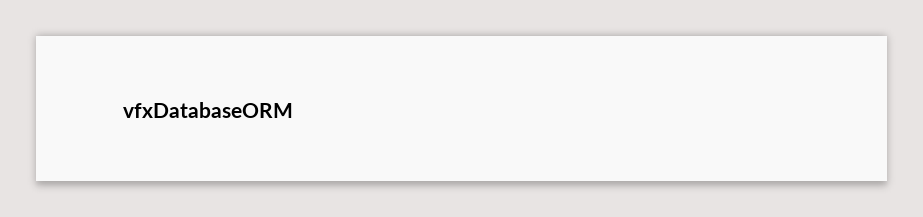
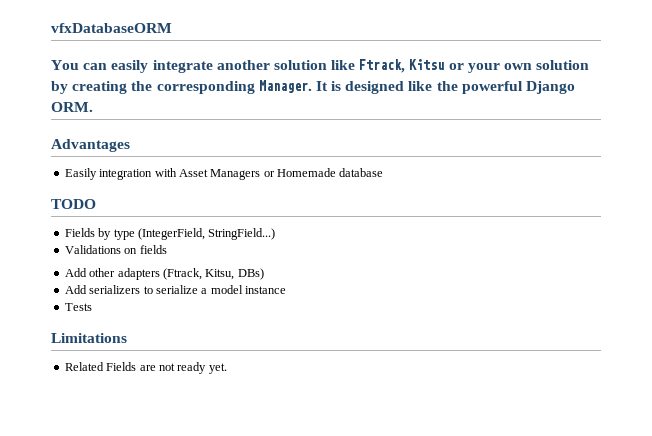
(293, 110) none -> [51,59,590,73] [51,80,576,94] [51,102,93,112] [51,139,130,152] [64,168,384,180] [51,199,96,209] [64,228,276,240] [64,245,167,254] [64,268,264,280] [64,285,286,294] [64,303,92,311] [51,333,127,343] [64,362,227,374] // You can easily integrate another solution like Ftrack, Kitsu or your own solution by creating the corresponding Manager. It is designed like the powerful Django ORM. // Advantages // Easily integration with Asset Managers or Homemade database // TODO // Fields by type (IntegerField, StringField...) // Validations on fields // Add other adapters (Ftrack, Kitsu, DBs) // Add serializers to serialize a model instance // Tests // Limitations // Related Fields are not ready yet.

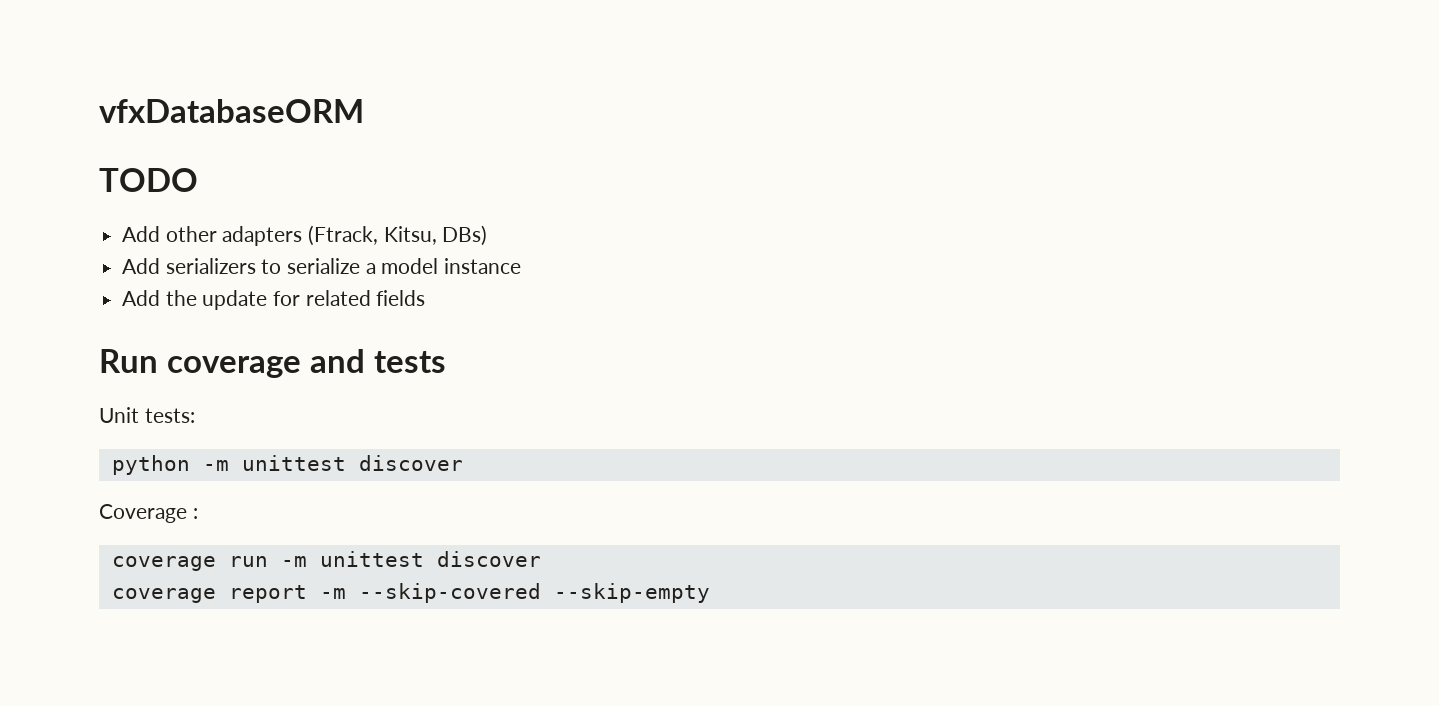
[51,59,590,73] [51,80,576,94] [51,102,93,112] [51,139,130,152] [64,168,384,180] [51,199,96,209] [64,228,276,240] [64,245,167,254] You can easily integrate another solution like Ftrack, Kitsu or your own solution by creating the corresponding Manager. It is designed like the powerful Django ORM. // Advantages // Easily integration with Asset Managers or Homemade database // TODO // Fields by type (IntegerField, StringField...) // Validations on fields -> [99,168,198,192] TODO
[64,303,92,311] [51,333,127,343] [64,362,227,374] Tests // Limitations // Related Fields are not ready yet. -> [122,290,426,310] [99,349,446,378] [99,407,195,423] [111,455,463,475] [99,504,198,523] [111,551,541,571] [111,583,710,603] Add the update for related fields // Run coverage and tests // Unit tests: // python -m unittest discover // Coverage : // coverage run -m unittest discover // coverage report -m --skip-covered --skip-empty

